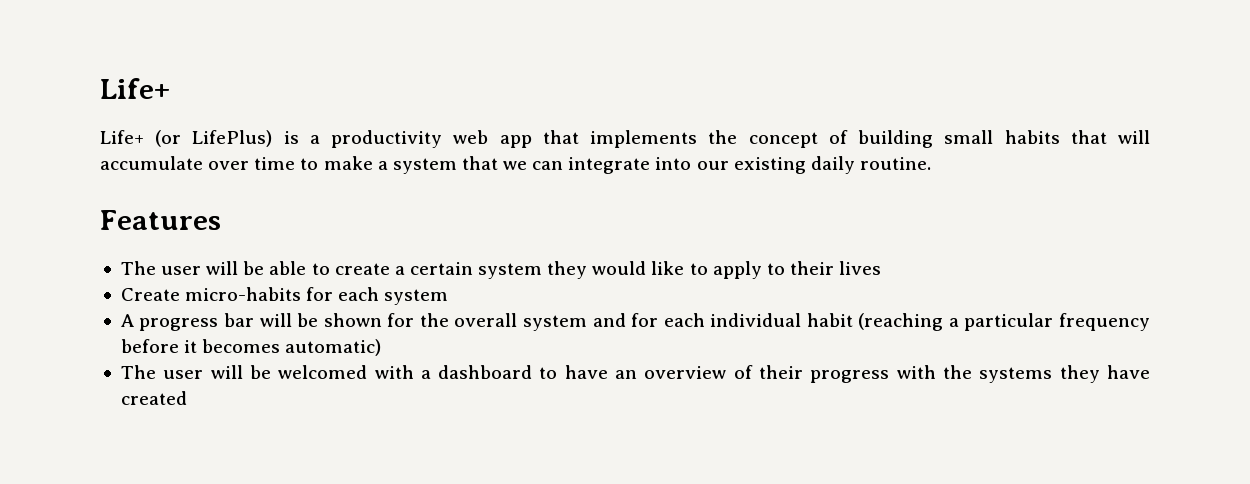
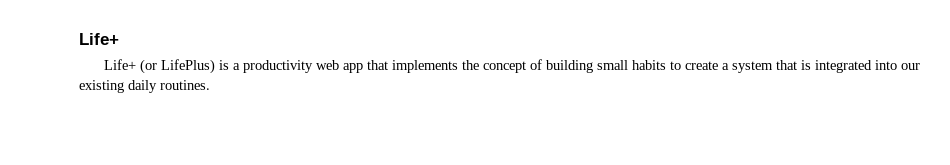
[1070,130,1151,144] [100,156,931,174] [100,210,221,230] [120,261,882,279] [120,287,449,305] [120,313,1151,331] [120,339,382,356] [120,365,1150,383] [120,391,187,405] that will accumulate over time to make a system that we can integrate into our existing daily routine. // Features // The user will be able to create a certain system they would like to apply to their lives // Create micro-habits for each system // A progress bar will be shown for the overall system and for each individual habit (reaching a particular frequency before it becomes automatic) // The user will be welcomed with a dashboard to have an overview of their progress with the systems they have created -> [670,60,921,73] [79,80,210,93] to create a system that is integrated into our existing daily routines.

